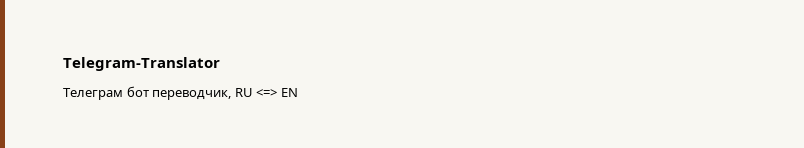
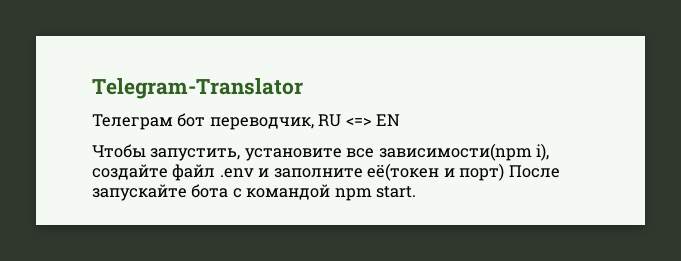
(298, 92) none -> [92,143,550,161] [92,163,560,181] [92,184,417,201] // Чтобы запустить, установите все зависимости(npm i), создайте файл .env и заполните её(токен и порт) После запускайте бота с командой npm start.

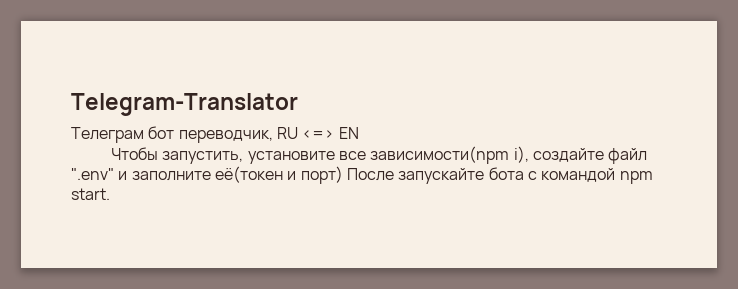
[219,168,254,178] .env -> [71,168,114,180] ".env"

